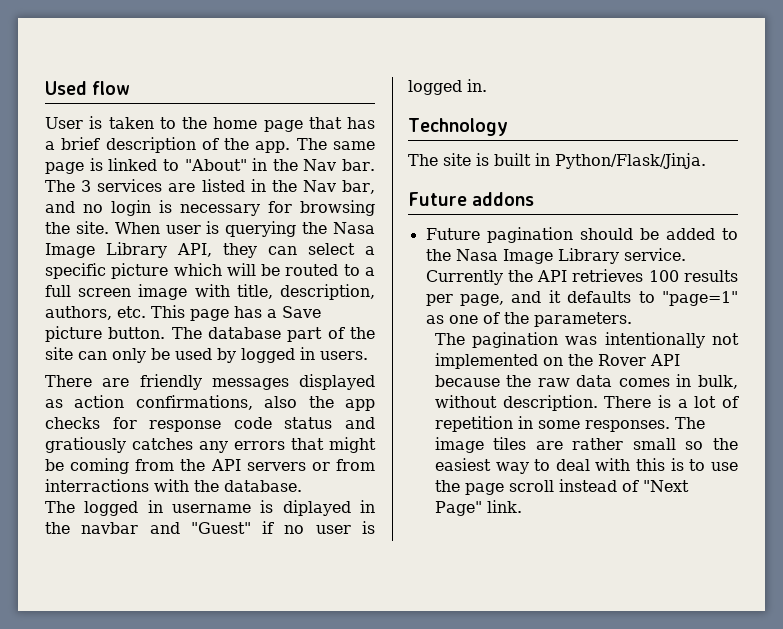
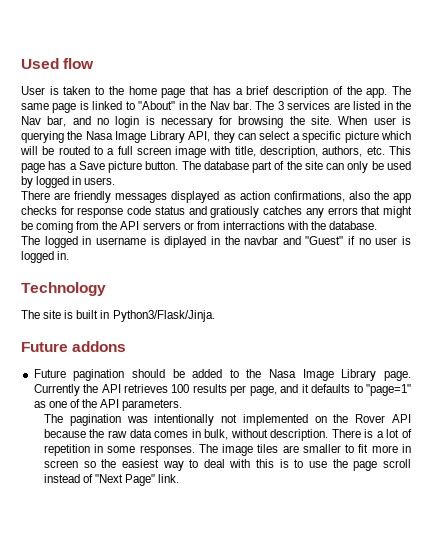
[555,153,706,169] Python/Flask/Jinja. -> [112,310,215,322] Python3/Flask/Jinja.
[623,248,686,261] service. -> [383,371,411,381] page.
(529, 318) none -> [100,399,120,408] API
[572,438,676,450] rather small -> [302,444,411,453] [43,460,78,468] smaller to fit more in screen

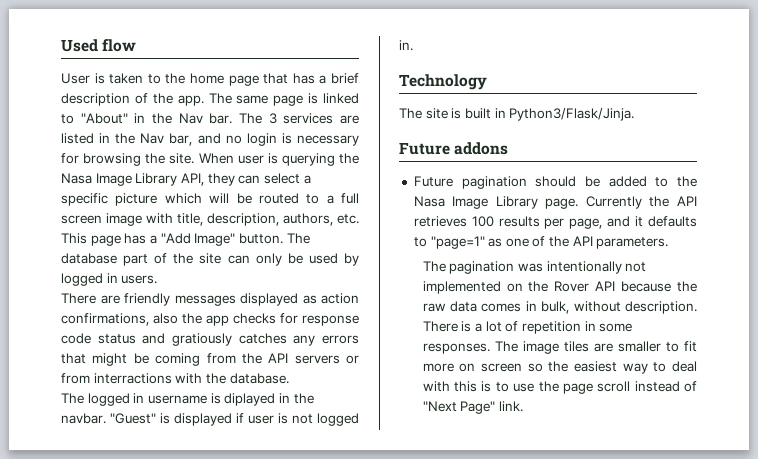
[78,161,143,173] Save picture -> [160,233,236,246] "Add Image"
[244,236,412,245] navbar and "Guest" if no user is -> [61,413,313,426] navbar. "Guest" is displayed if user is not
[402,444,411,453] in -> [459,363,476,372] on

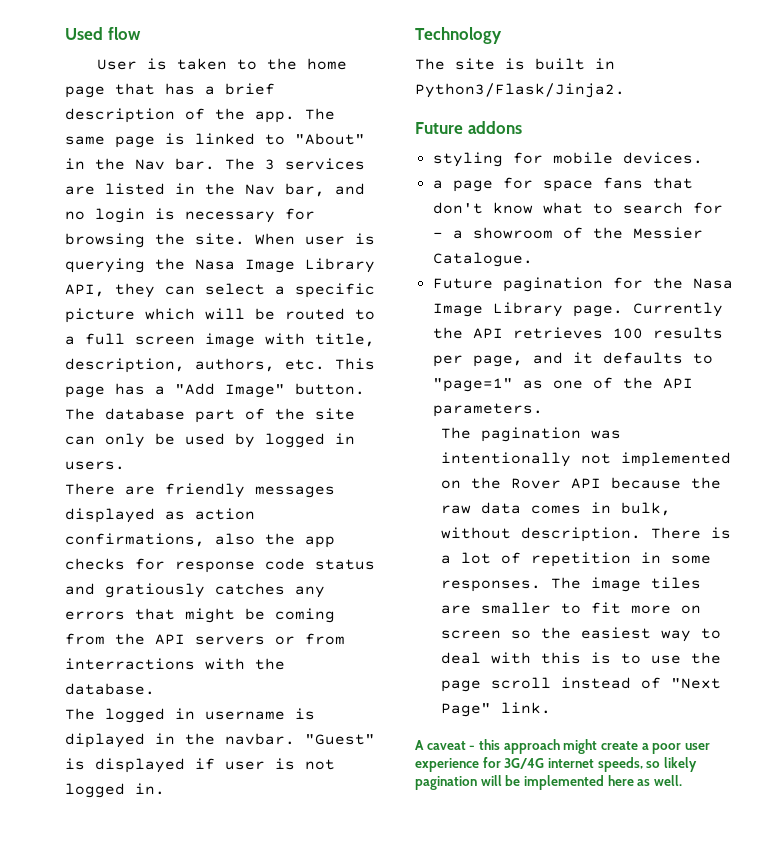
[509,108,635,121] Python3/Flask/Jinja. -> [415,83,625,98] Python3/Flask/Jinja2.
[413,176,669,189] Future pagination should be added to -> [432,152,703,167] [432,177,693,192] [432,202,723,214] [432,227,703,239] [432,252,533,267] [432,277,643,292] styling for mobile devices. // a page for space fans that don't know what to search for - a showroom of the Messier Catalogue. // Future pagination for
(523, 406) none -> [415,739,710,754] [415,757,697,772] [415,775,682,790] // A caveat - this approach might create a poor user experience for 3G/4G internet speeds, so likely pagination will be implemented here as well.

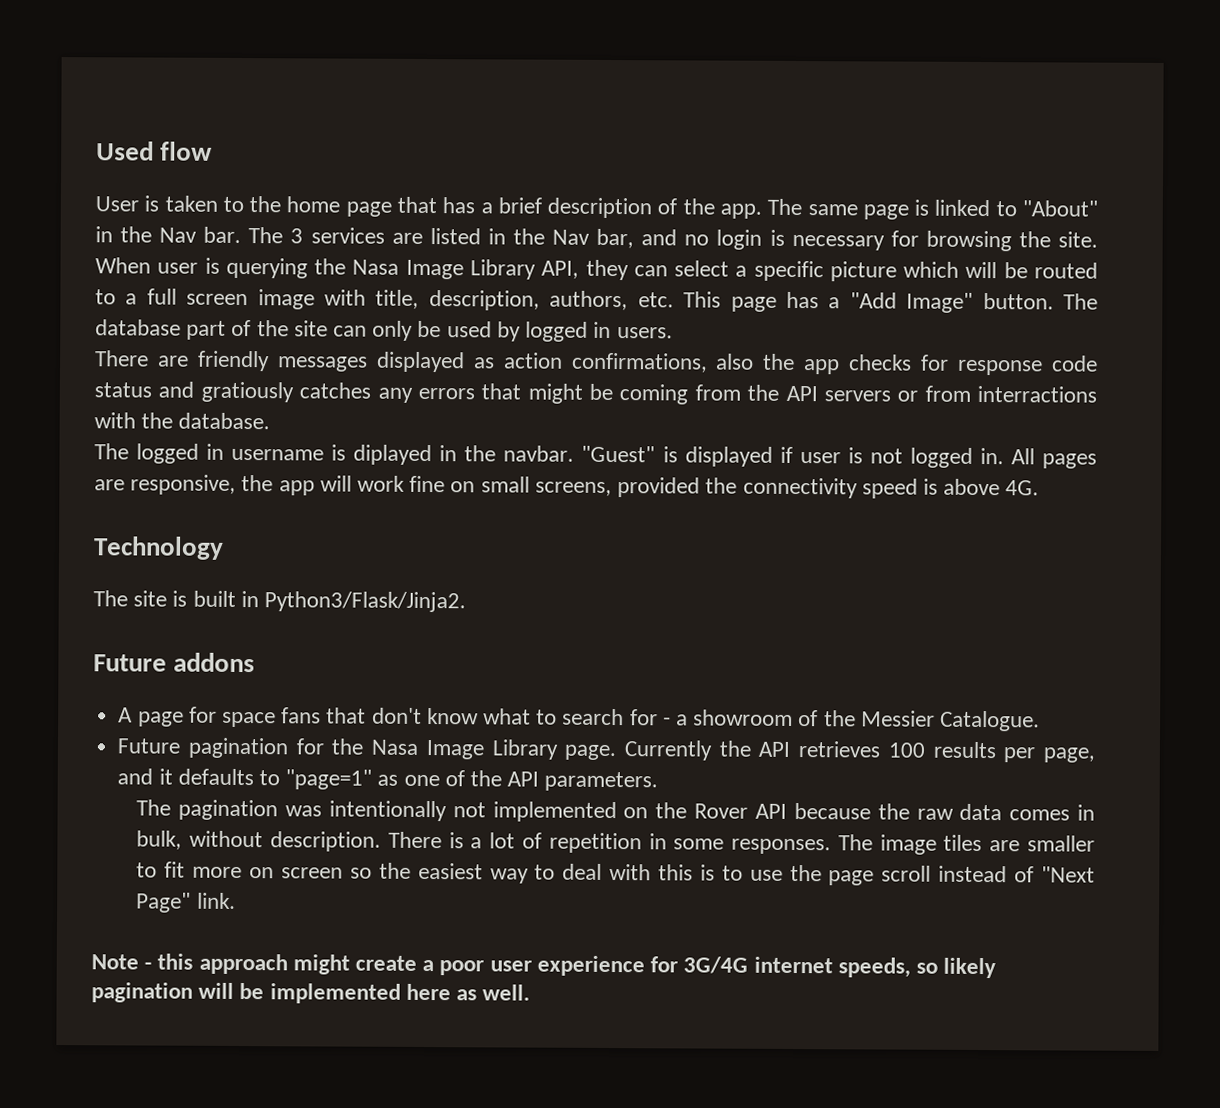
(165, 789) none -> [1010,448,1098,469] [94,474,1040,499] All pages are responsive, the app will work fine on small screens, provided the connectivity speed is above 4G.
[432,152,703,167] [432,180,443,189] styling for mobile devices. // a -> [118,707,134,723] A
[415,740,466,750] A caveat -> [91,954,139,970] Note

